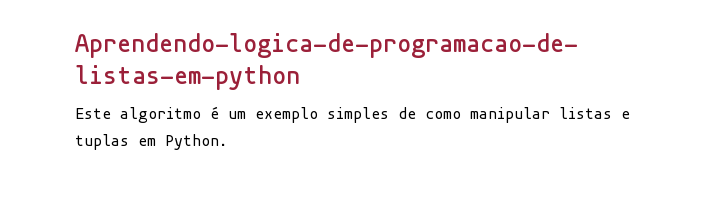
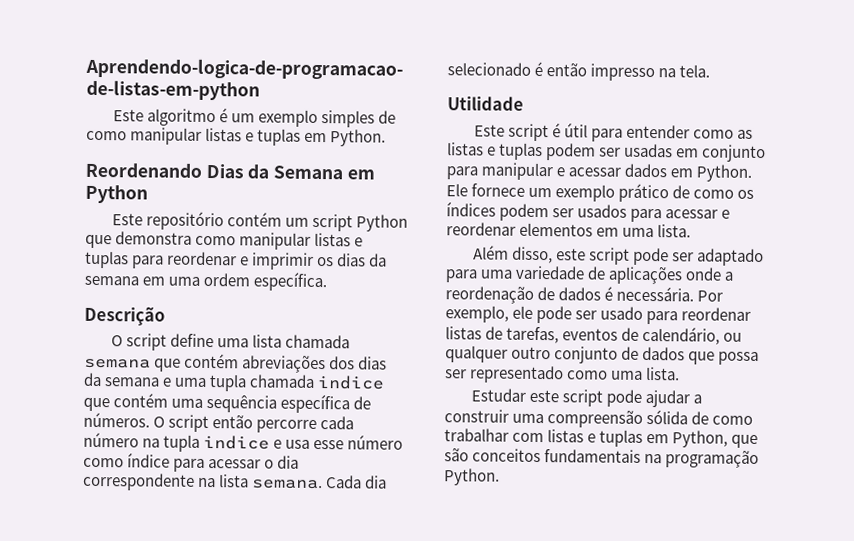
(227, 142) none -> [85,162,375,180] [85,184,148,204] [111,211,408,232] [85,231,364,250] [85,250,388,270] [84,272,328,292] [84,305,165,327] [110,333,350,351] [84,353,388,374] [83,372,386,392] [83,393,372,414] [83,412,355,434] [83,432,404,452] [83,453,300,472] [82,472,388,491] [447,61,711,82] [447,96,524,111] [473,123,754,142] [447,142,767,163] [446,162,753,182] [446,183,755,203] [446,202,731,223] [446,222,692,238] [472,245,765,267] [445,265,735,285] [445,286,724,304] [445,305,752,325] [445,326,743,345] [445,345,760,366] [445,365,681,384] [470,388,702,408] [444,409,754,428] [444,428,759,449] [444,448,760,469] [444,468,500,486] // Reordenando Dias da Semana em Python // Este repositório contém um script Python que demonstra como manipular listas e tuplas para reordenar e imprimir os dias da semana em uma ordem específica. // Descrição // O script define uma lista chamada semana que contém abreviações dos dias da semana e uma tupla chamada indice que contém uma sequência específica de números. O script então percorre cada número na tupla indice e usa esse número como índice para acessar o dia correspondente na lista semana. Cada dia selecionado é então impresso na tela. // Utilidade // Este script é útil para entender como as listas e tuplas podem ser usadas em conjunto para manipular e acessar dados em Python. Ele fornece um exemplo prático de como os índices podem ser usados para acessar e reordenar elementos em uma lista. // Além disso, este script pode ser adaptado para uma variedade de aplicações onde a reordenação de dados é necessária. Por exemplo, ele pode ser usado para reordenar listas de tarefas, eventos de calendário, ou qualquer outro conjunto de dados que possa ser representado como uma lista. // Estudar este script pode ajudar a construir uma compreensão sólida de como trabalhar com listas e tuplas em Python, que são conceitos fundamentais na programação Python.

